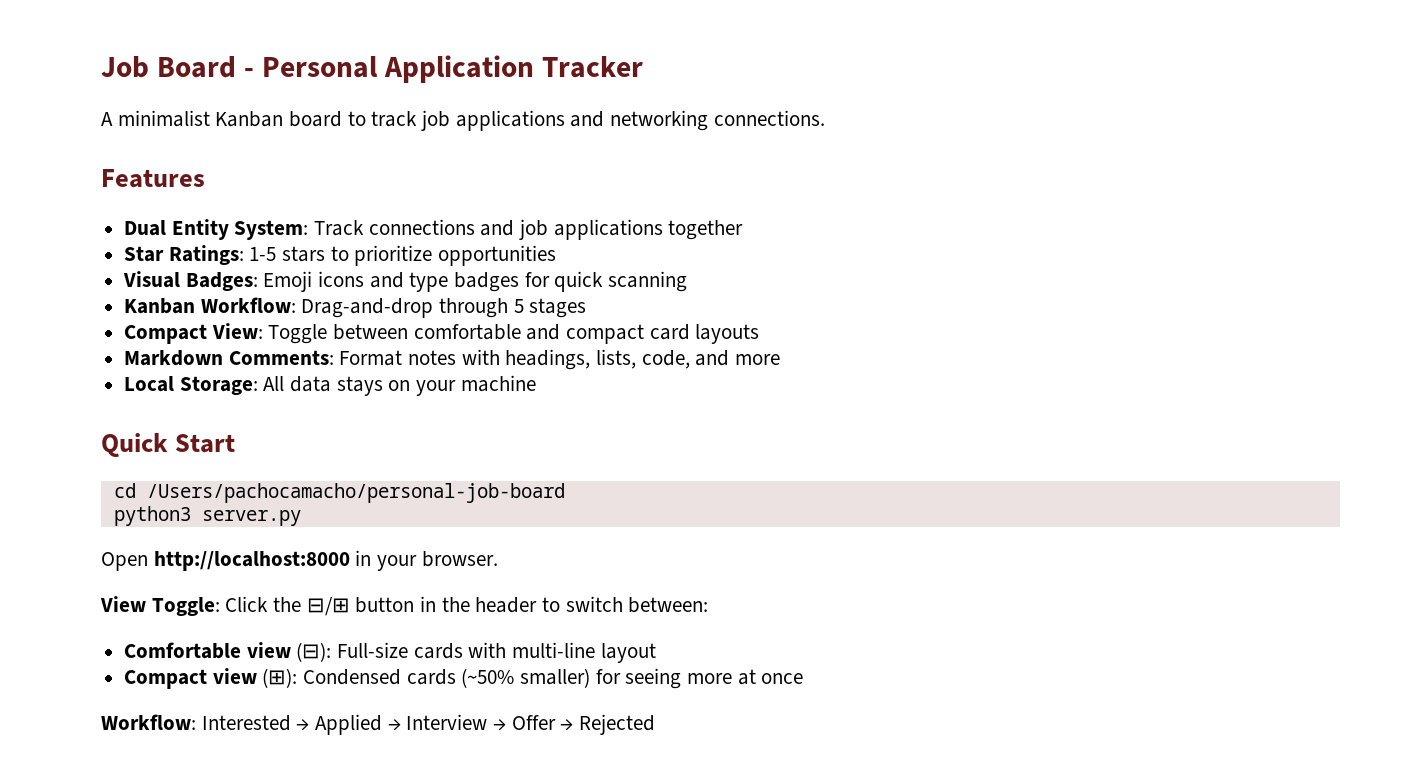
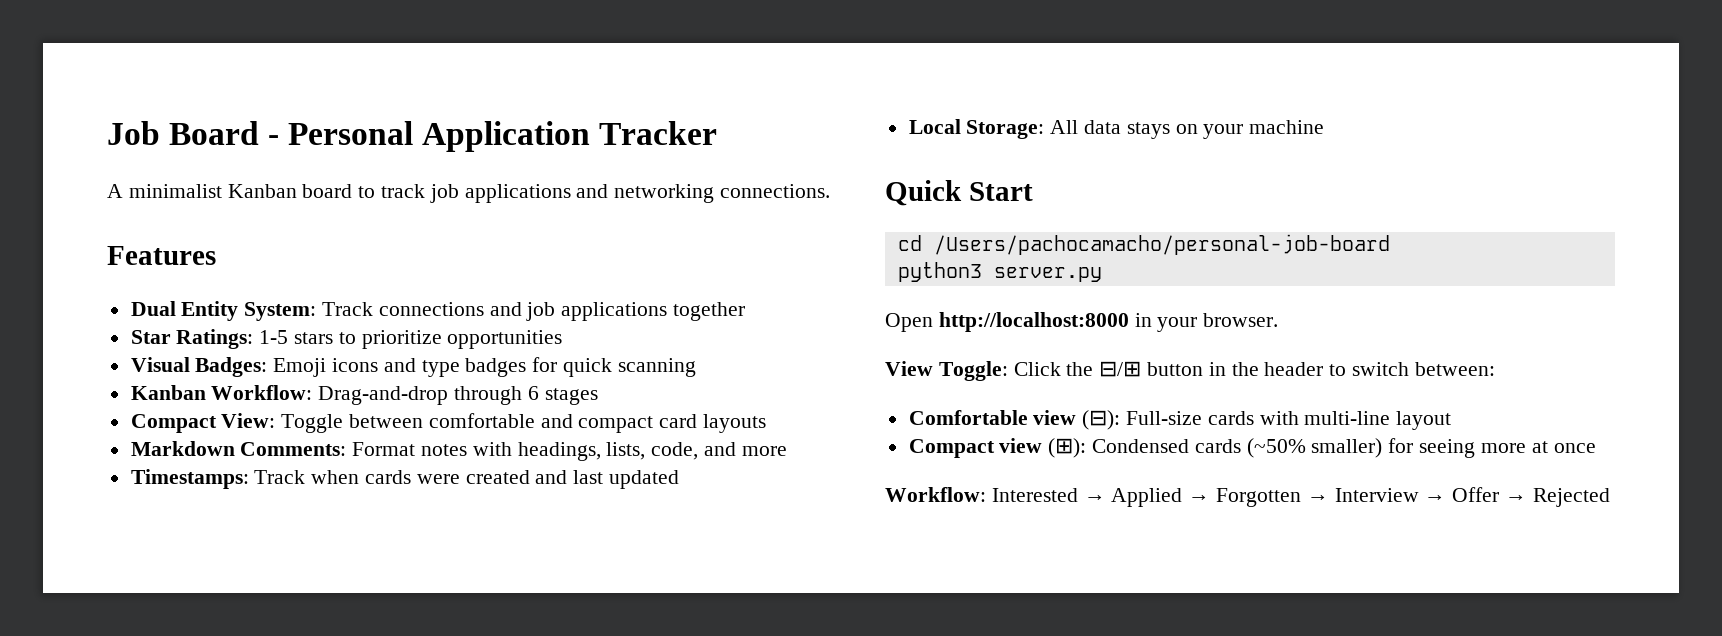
[513,299,524,313] 5 -> [527,386,539,400] 6
(781, 359) none -> [130,469,680,489] // Timestamps: Track when cards were created and last updated
(401, 725) none -> [1216,488,1329,507] Forgotten →

